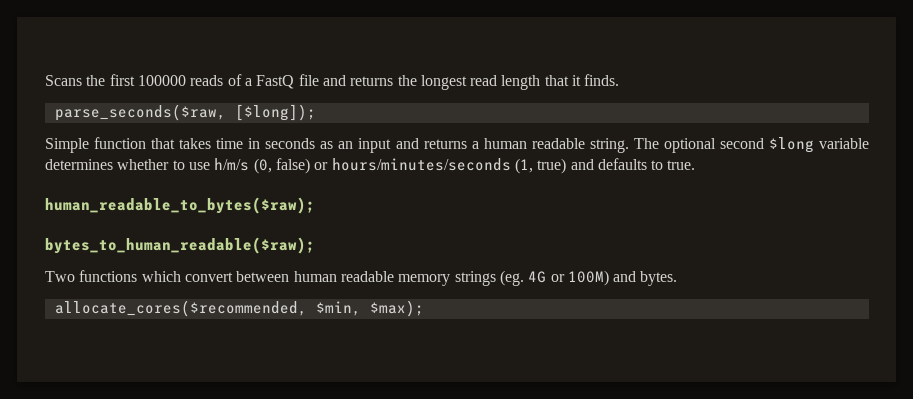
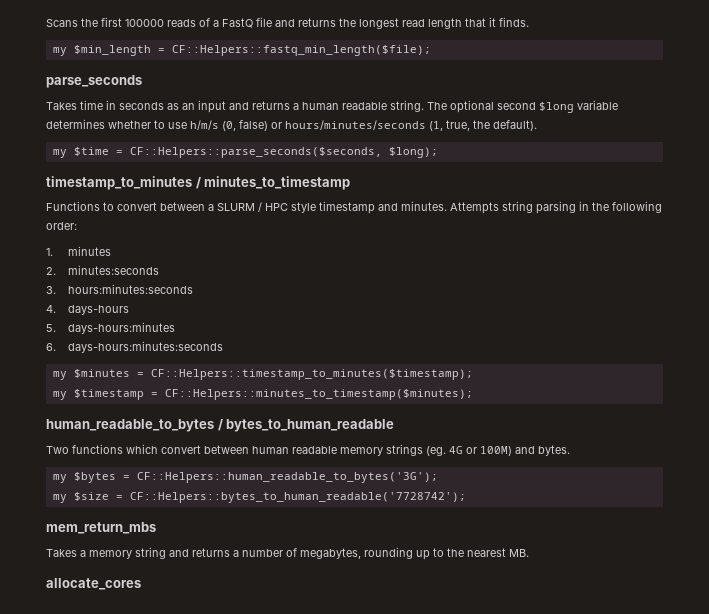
[54,104,316,121] [45,137,212,153] parse_seconds($raw, [$long]); // Simple function that takes -> [52,45,431,56] [46,75,142,88] [46,102,77,110] my $min_length = CF::Helpers::fastq_min_length($file); // parse_seconds // Takes
[537,158,696,174] [45,197,315,214] [45,237,315,254] true) and defaults to true. // human_readable_to_bytes($raw); // bytes_to_human_readable($raw); -> [446,120,537,131] [52,147,438,158] [46,176,351,190] [46,201,662,214] [46,222,77,230] [46,246,111,256] [46,265,159,275] [46,284,193,294] [46,305,129,315] [46,322,175,334] [46,341,223,353] [52,369,473,380] [52,389,473,400] [46,419,395,432] true, the default). // my $time = CF::Helpers::parse_seconds($seconds, $long); // timestamp_to_minutes / minutes_to_timestamp // Functions to convert between a SLURM / HPC style timestamp and minutes. Attempts string parsing in the following order: // 1. minutes // 2. minutes:seconds // 3. hours:minutes:seconds // 4. days-hours // 5. days-hours:minutes // 6. days-hours:minutes:seconds // my $minutes = CF::Helpers::timestamp_to_minutes($timestamp); // my $timestamp = CF::Helpers::minutes_to_timestamp($minutes); // human_readable_to_bytes / bytes_to_human_readable
[54,300,424,317] allocate_cores($recommended, $min, $max); -> [52,472,438,483] [52,492,466,503] [46,522,156,534] [46,547,529,560] [46,578,141,590] my $bytes = CF::Helpers::human_readable_to_bytes('3G'); // my $size = CF::Helpers::bytes_to_human_readable('7728742'); // mem_return_mbs // Takes a memory string and returns a number of megabytes, rounding up to the nearest MB. // allocate_cores

